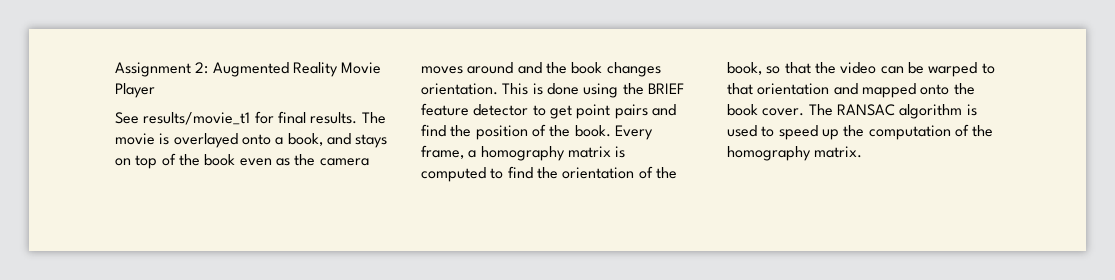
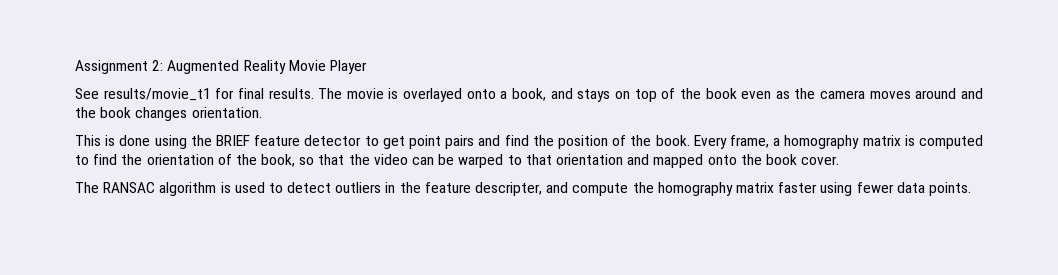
(498, 89) none -> (262, 112) //
(805, 112) none -> (840, 160) //
[778,124,994,140] [727,146,863,161] speed up the computation of the homography matrix. -> [287,182,971,196] detect outliers in the feature descripter, and compute the homography matrix faster using fewer data points.

